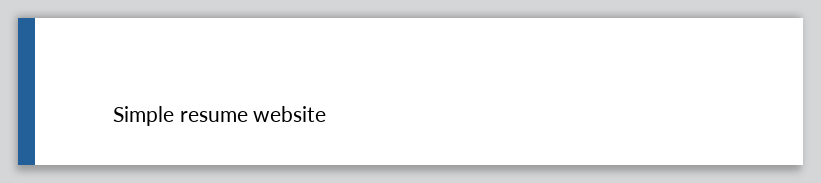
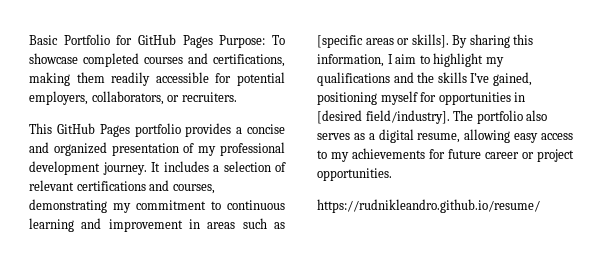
[113,106,327,126] Simple resume website -> [29,34,285,48] [29,53,285,67] [29,72,285,86] [29,91,237,105] [29,123,285,137] [29,142,285,156] [29,161,286,175] [29,180,215,194] [29,199,285,213] [29,218,286,232] [317,34,534,48] [317,53,504,67] [317,72,532,86] [317,91,526,105] [317,110,548,124] [317,129,573,143] [317,148,574,162] [317,168,392,181] [317,199,540,213] Basic Portfolio for GitHub Pages Purpose: To showcase completed courses and certifications, making them readily accessible for potential employers, collaborators, or recruiters. // This GitHub Pages portfolio provides a concise and organized presentation of my professional development journey. It includes a selection of relevant certifications and courses, demonstrating my commitment to continuous learning and improvement in areas such as [specific areas or skills]. By sharing this information, I aim to highlight my qualifications and the skills I’ve gained, positioning myself for opportunities in [desired field/industry]. The portfolio also serves as a digital resume, allowing easy access to my achievements for future career or project opportunities. // https://rudnikleandro.github.io/resume/

